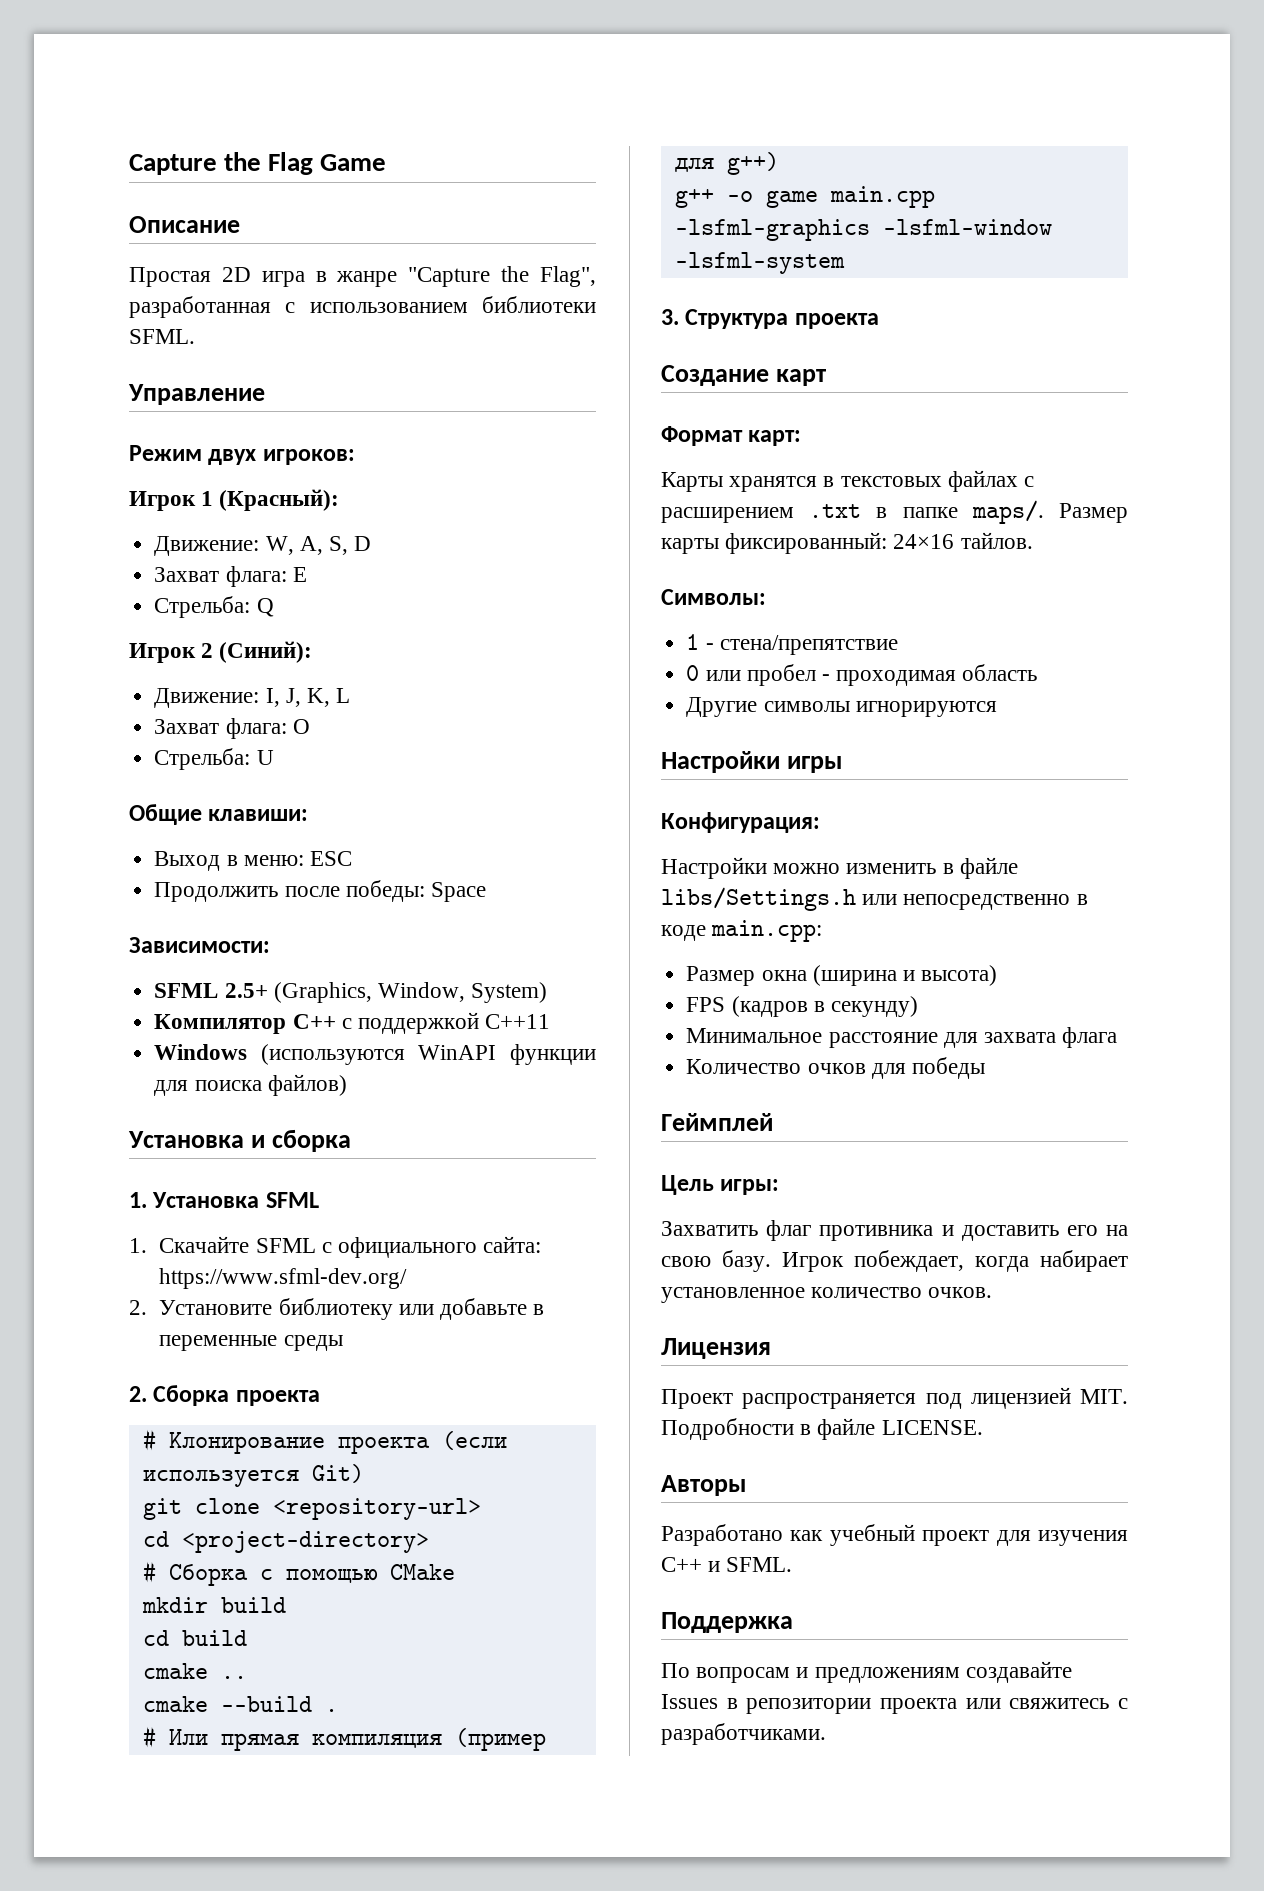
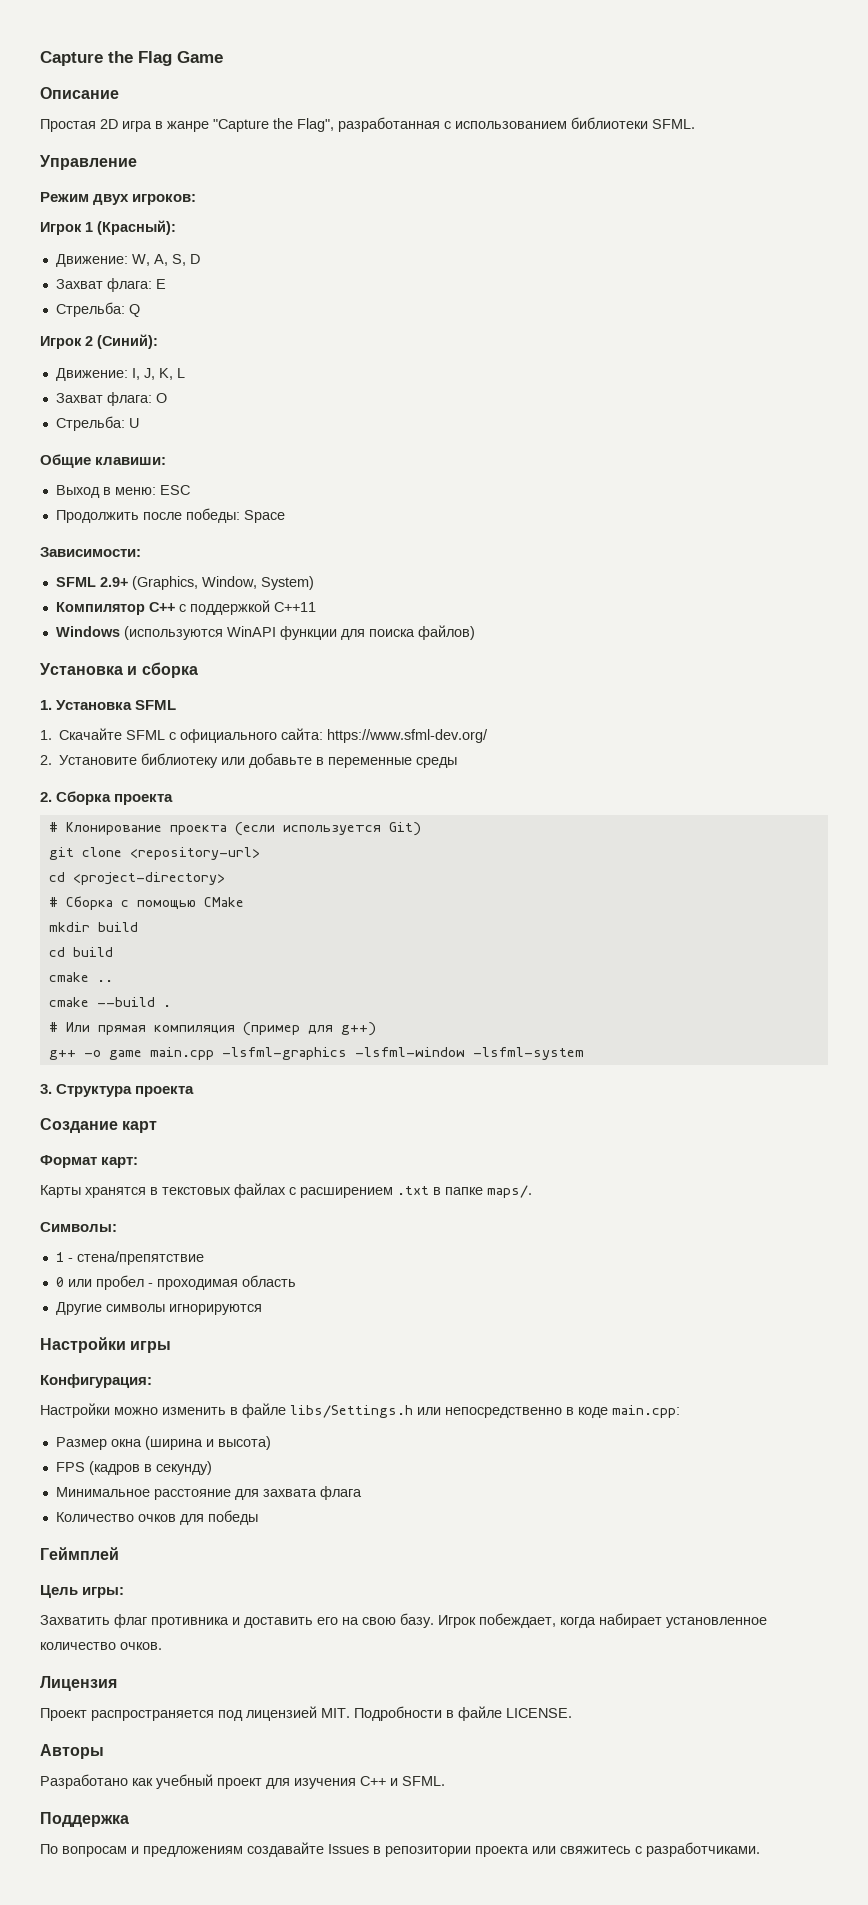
[224,983,268,998] 2.5+ -> [99,577,128,587] 2.9+
[1059,503,1128,523] [661,532,1033,554] Размер карты фиксированный: 24×16 тайлов. -> (532, 1191) none

